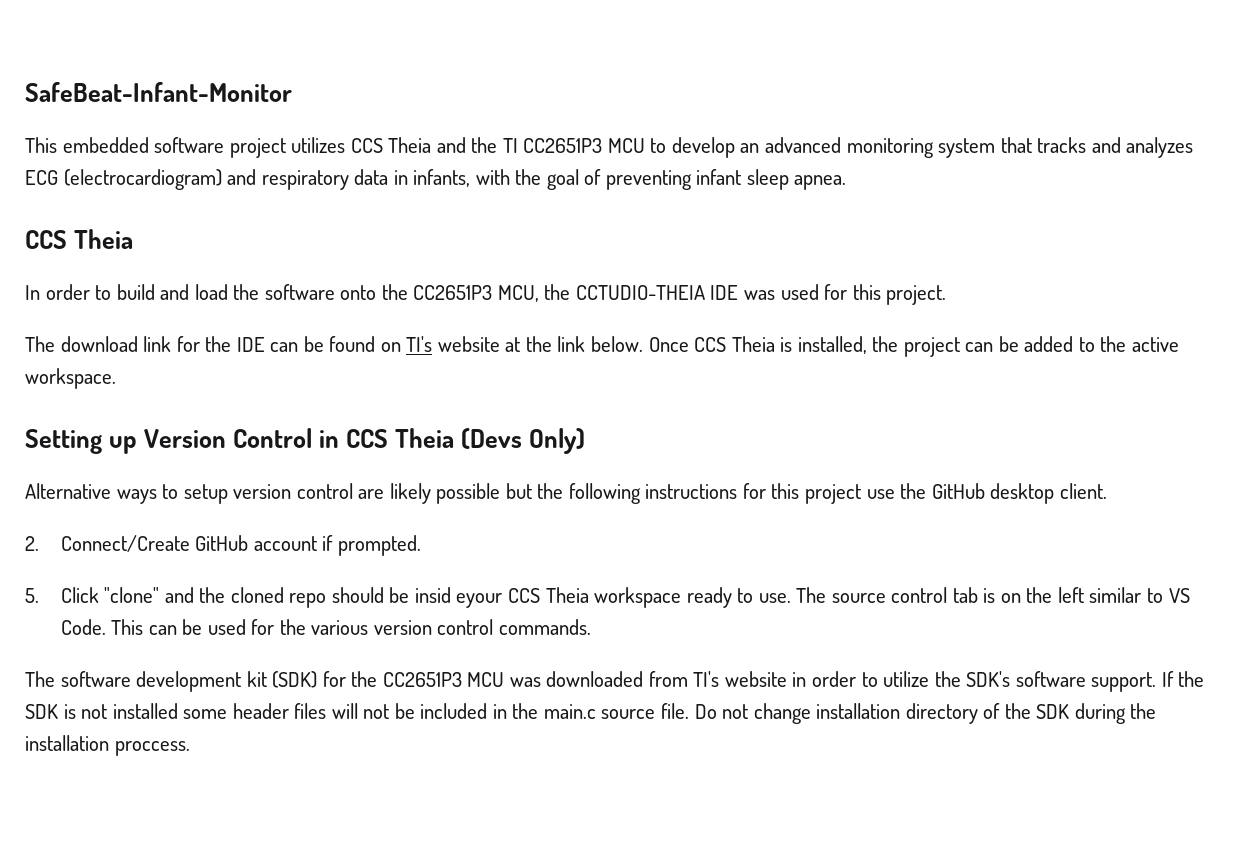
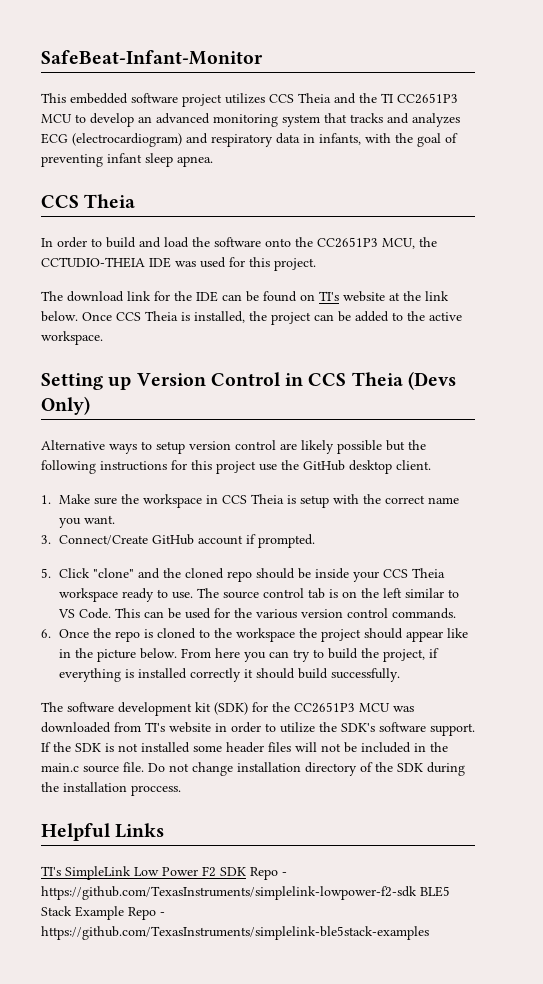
[25,536,39,551] 2. -> [41,494,460,508] [59,515,116,528] [41,535,51,544] 1. Make sure the workspace in CCS Theia is setup with the correct name you want. // 3.
[414,587,503,608] insid eyour -> [315,568,380,582] inside your
(591, 627) none -> [41,628,469,642] [59,648,440,662] [59,668,401,682] // 6. Once the repo is cloned to the workspace the project should appear like in the picture below. From here you can try to build the project, if everything is installed correctly it should build successfully.
(190, 748) none -> [41,823,165,841] [41,866,287,880] [41,886,450,900] [41,906,165,920] [41,926,429,940] // Helpful Links // TI's SimpleLink Low Power F2 SDK Repo - https://github.com/TexasInstruments/simplelink-lowpower-f2-sdk BLE5 Stack Example Repo - https://github.com/TexasInstruments/simplelink-ble5stack-examples

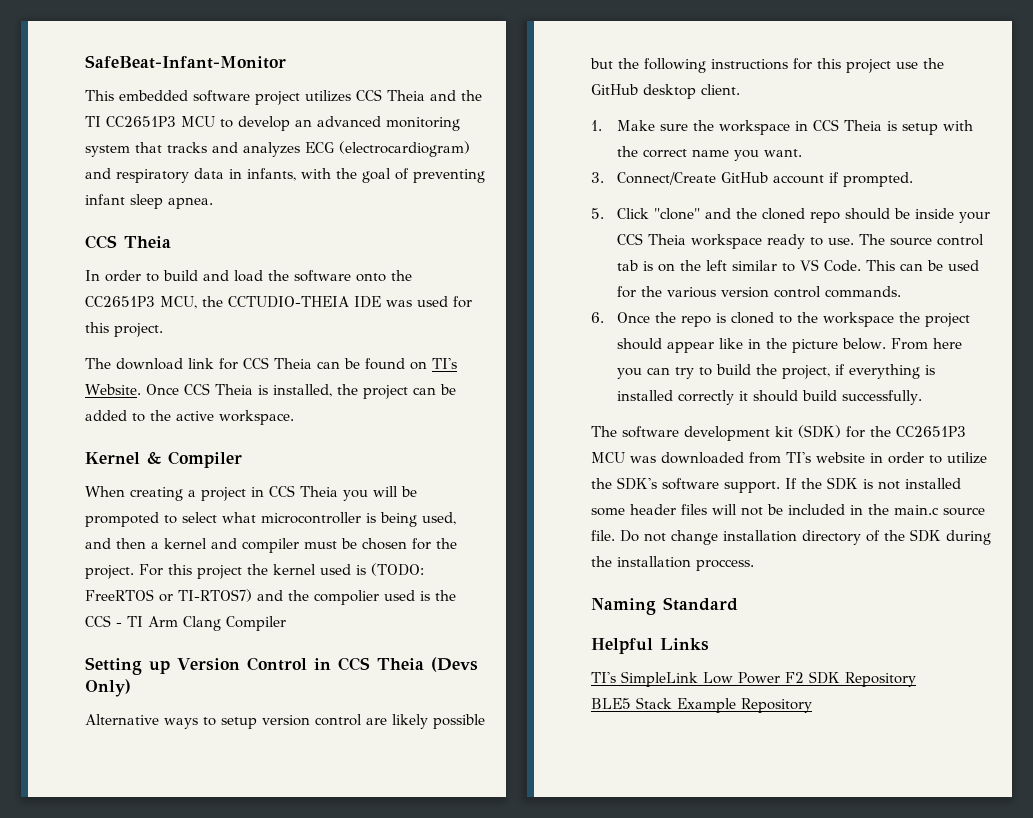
[174,291,218,302] the IDE -> [243,357,312,369] CCS Theia
[343,291,449,302] [41,311,78,322] website at the link below. -> [85,384,141,395] Website.
(103, 338) none -> [85,451,242,468] [85,485,417,501] [85,512,456,527] [85,538,457,553] [85,563,424,579] [85,589,456,605] [85,615,286,631] // Kernel & Compiler // When creating a project in CCS Theia you will be prompoted to select what microcontroller is being used, and then a kernel and compiler must be chosen for the project. For this project the kernel used is (TODO: FreeRTOS or TI-RTOS7) and the compolier used is the CCS - TI Arm Clang Compiler
(181, 790) none -> [591,597,738,615] // Naming Standard
[250,867,287,880] [41,886,450,900] [41,906,165,920] [41,926,429,940] Repo - https://github.com/TexasInstruments/simplelink-lowpower-f2-sdk BLE5 Stack Example Repo - https://github.com/TexasInstruments/simplelink-ble5stack-examples -> [845,672,916,687] [591,697,812,713] Repository // BLE5 Stack Example Repository

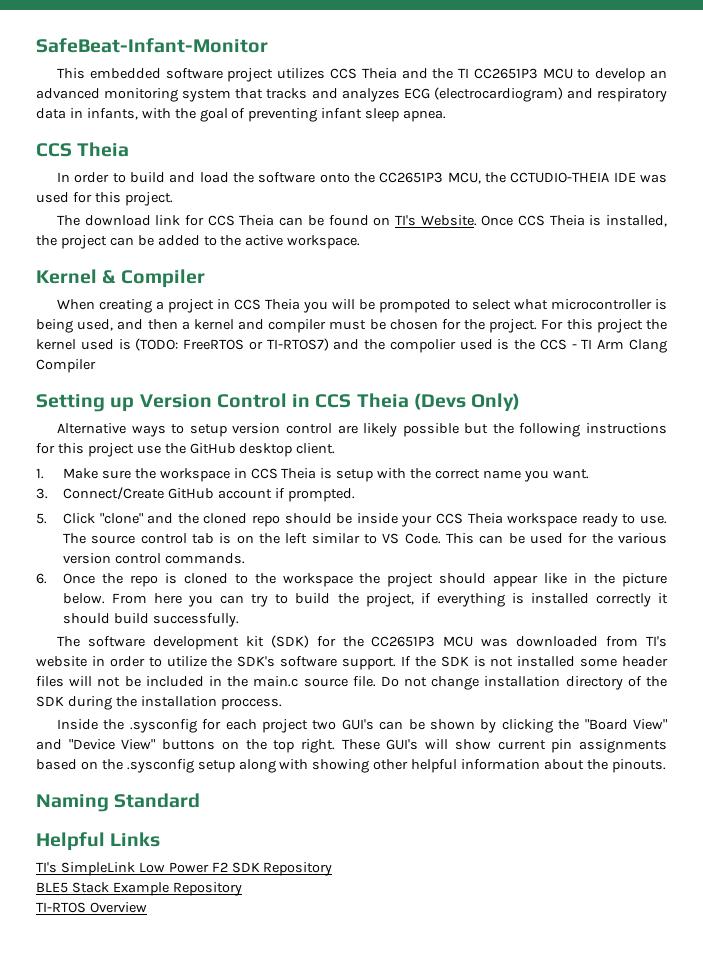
(754, 565) none -> [57,719,667,733] [36,739,667,753] [36,759,666,773] // Inside the .sysconfig for each project two GUI's can be shown by clicking the "Board View" and "Device View" buttons on the top right. These GUI's will show current pin assignments based on the .sysconfig setup along with showing other helpful information about the pinouts.
(812, 705) none -> [36,902,147,913] // TI-RTOS Overview

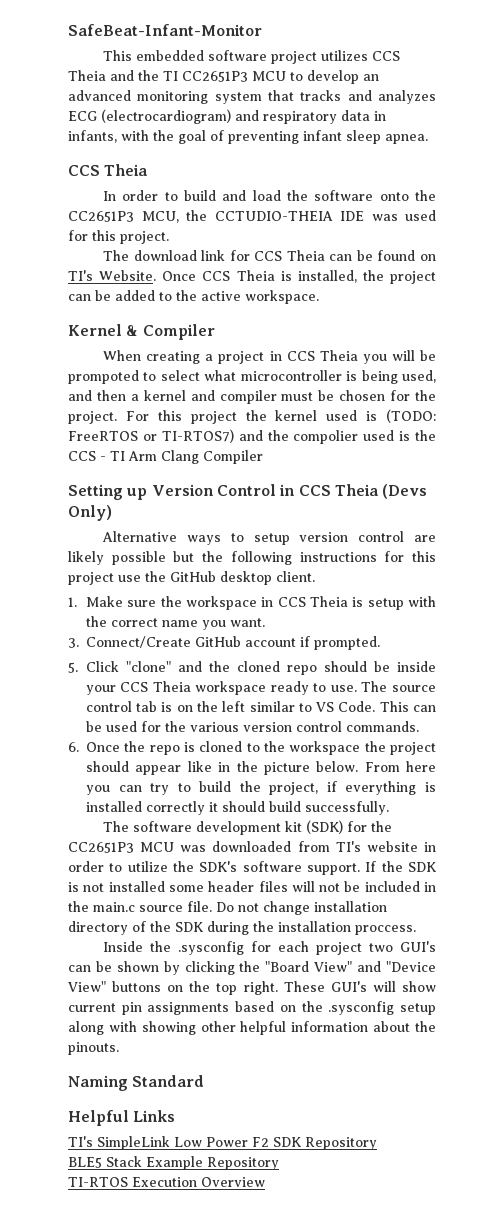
(86, 907) none -> [132,1177,197,1187] Execution

